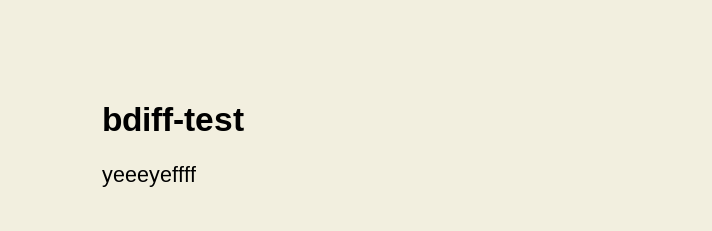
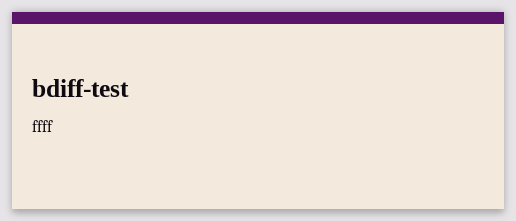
[102,166,196,187] yeeeyeffff -> [32,120,53,132] ffff

